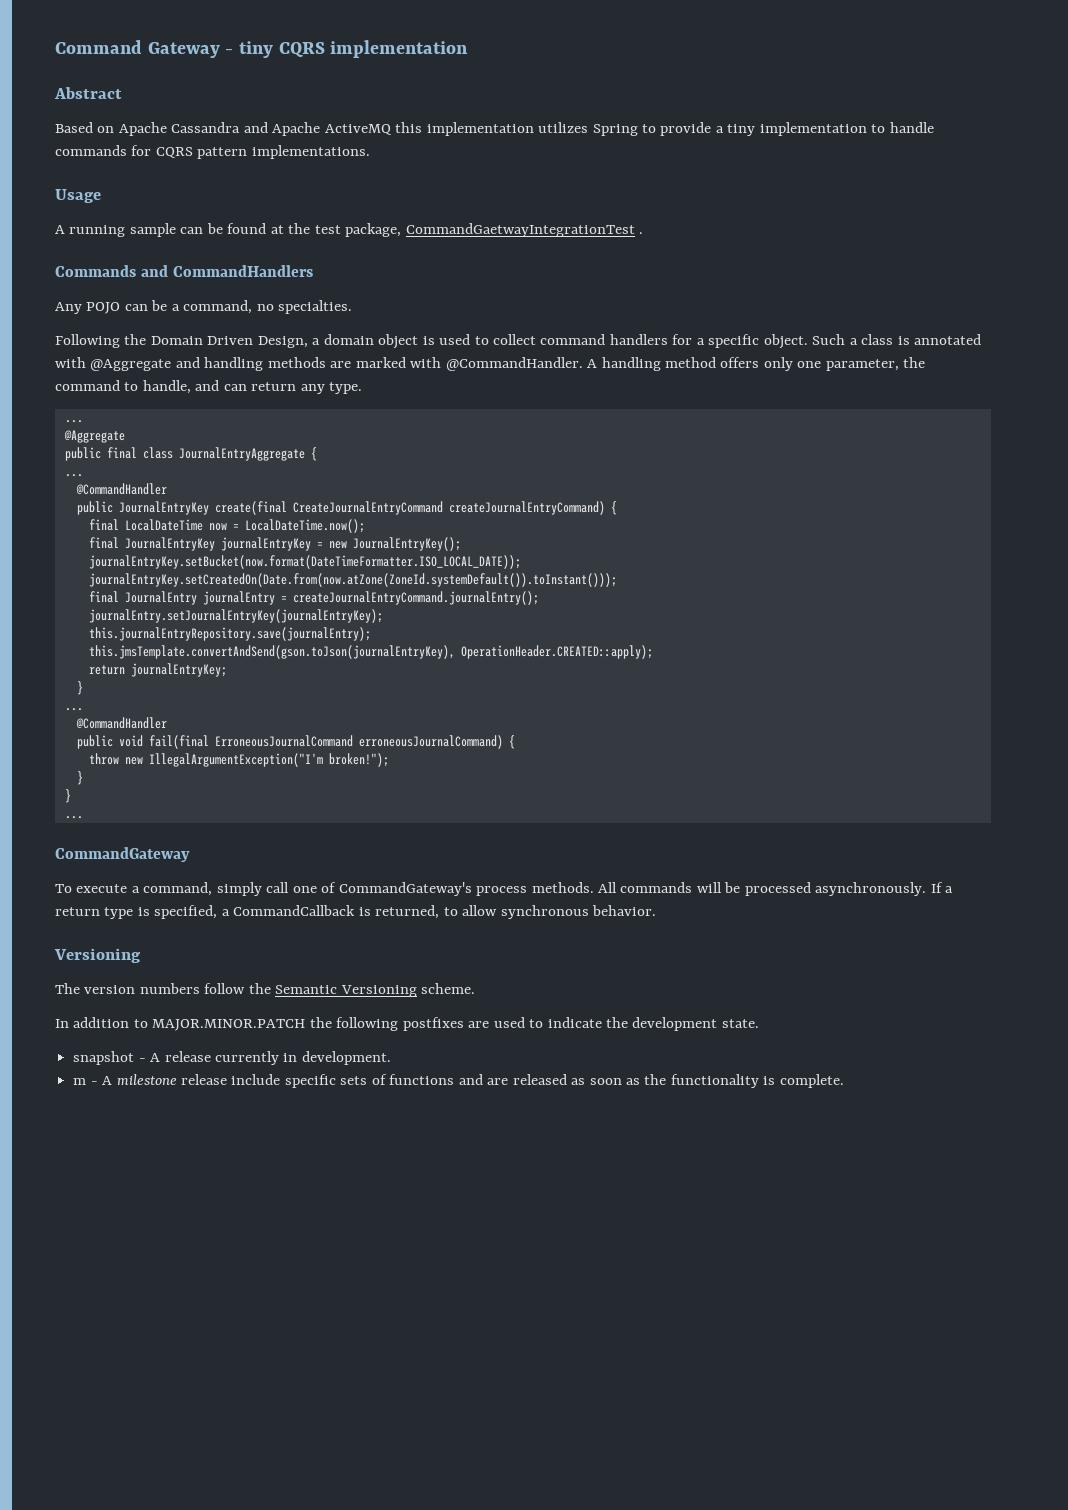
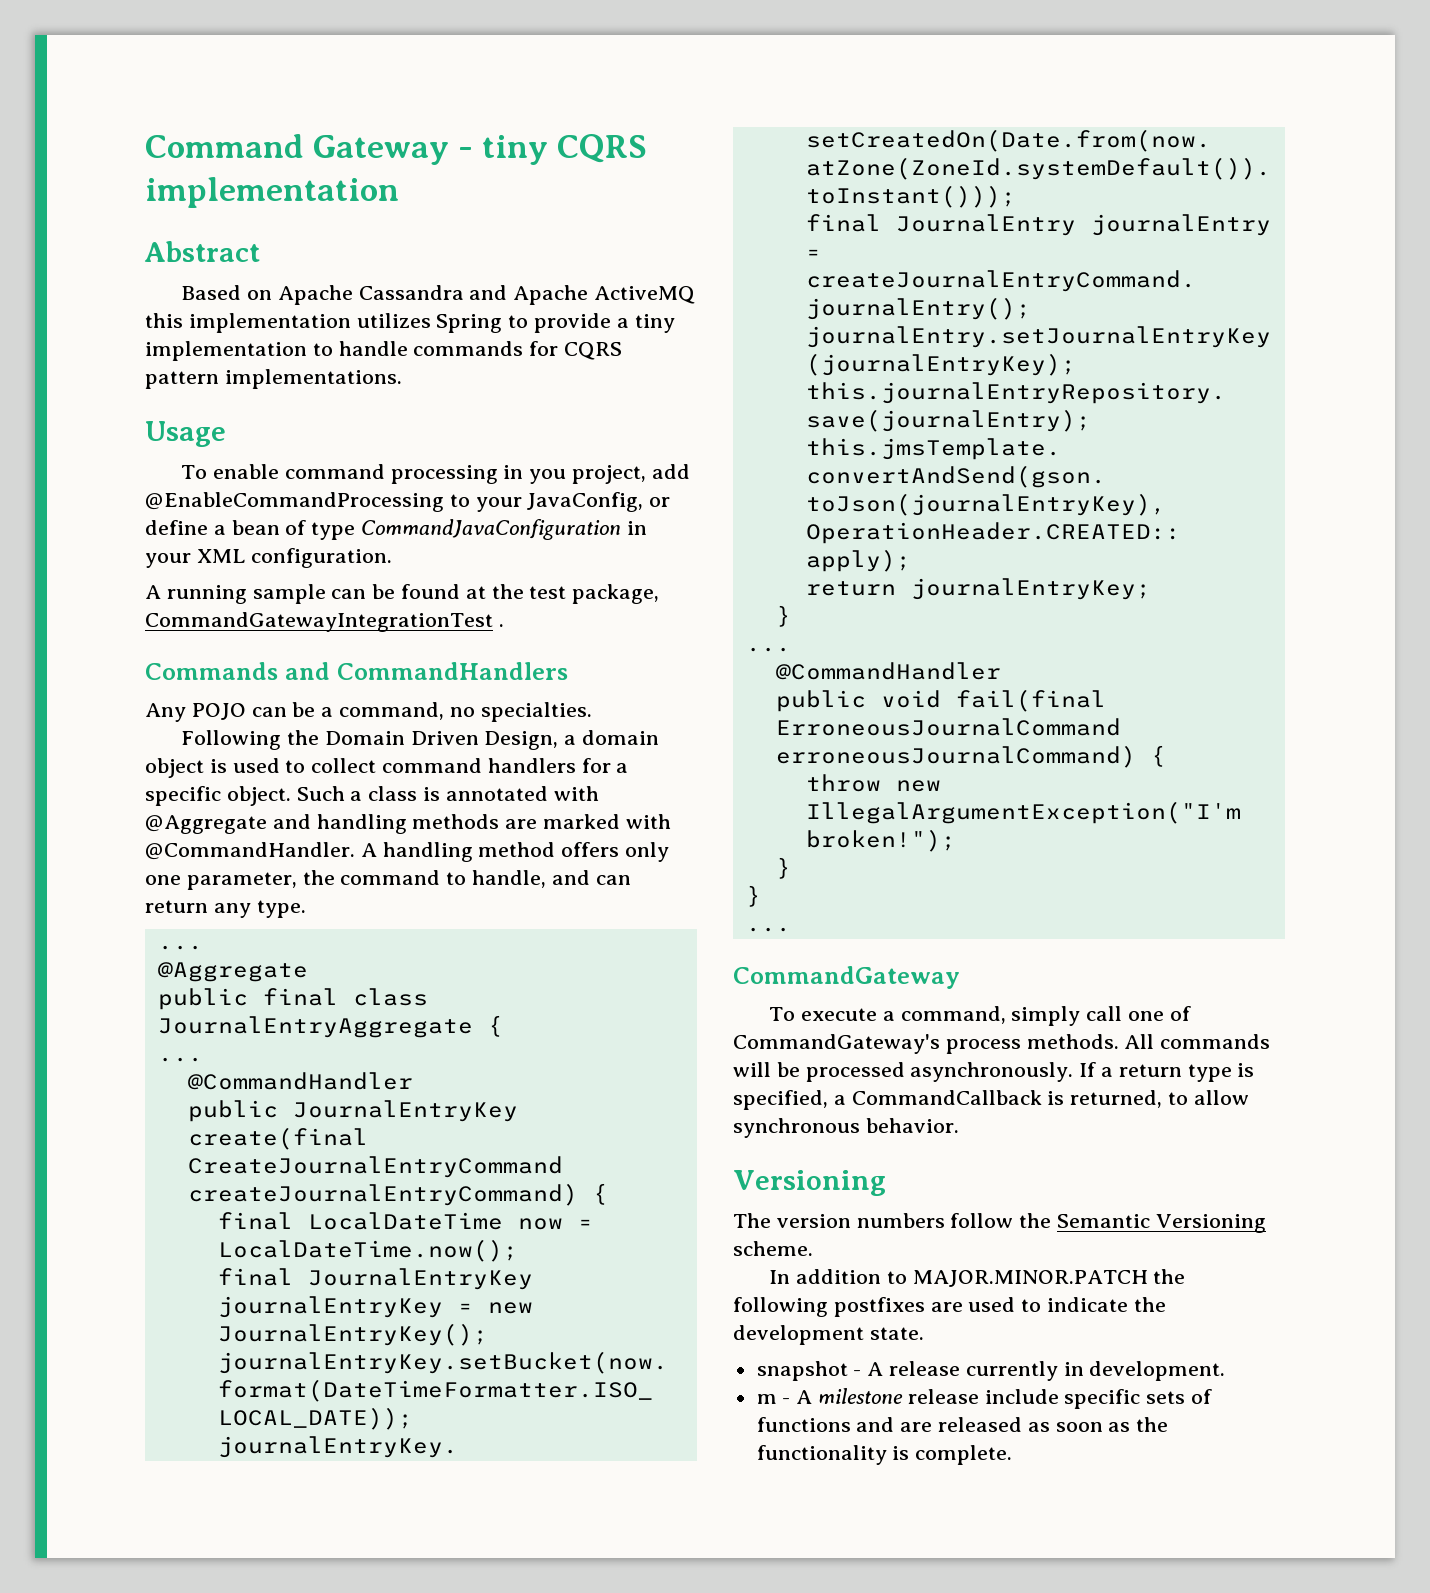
(101, 196) none -> [181,464,690,484] [145,492,671,512] [145,519,647,540] [145,548,392,568] // To enable command processing in you project, add @EnableCommandProcessing to your JavaConfig, or define a bean of type CommandJavaConfiguration in your XML configuration.
[405,223,635,237] CommandGaetwayIntegrationTest -> [145,612,493,632] CommandGatewayIntegrationTest

